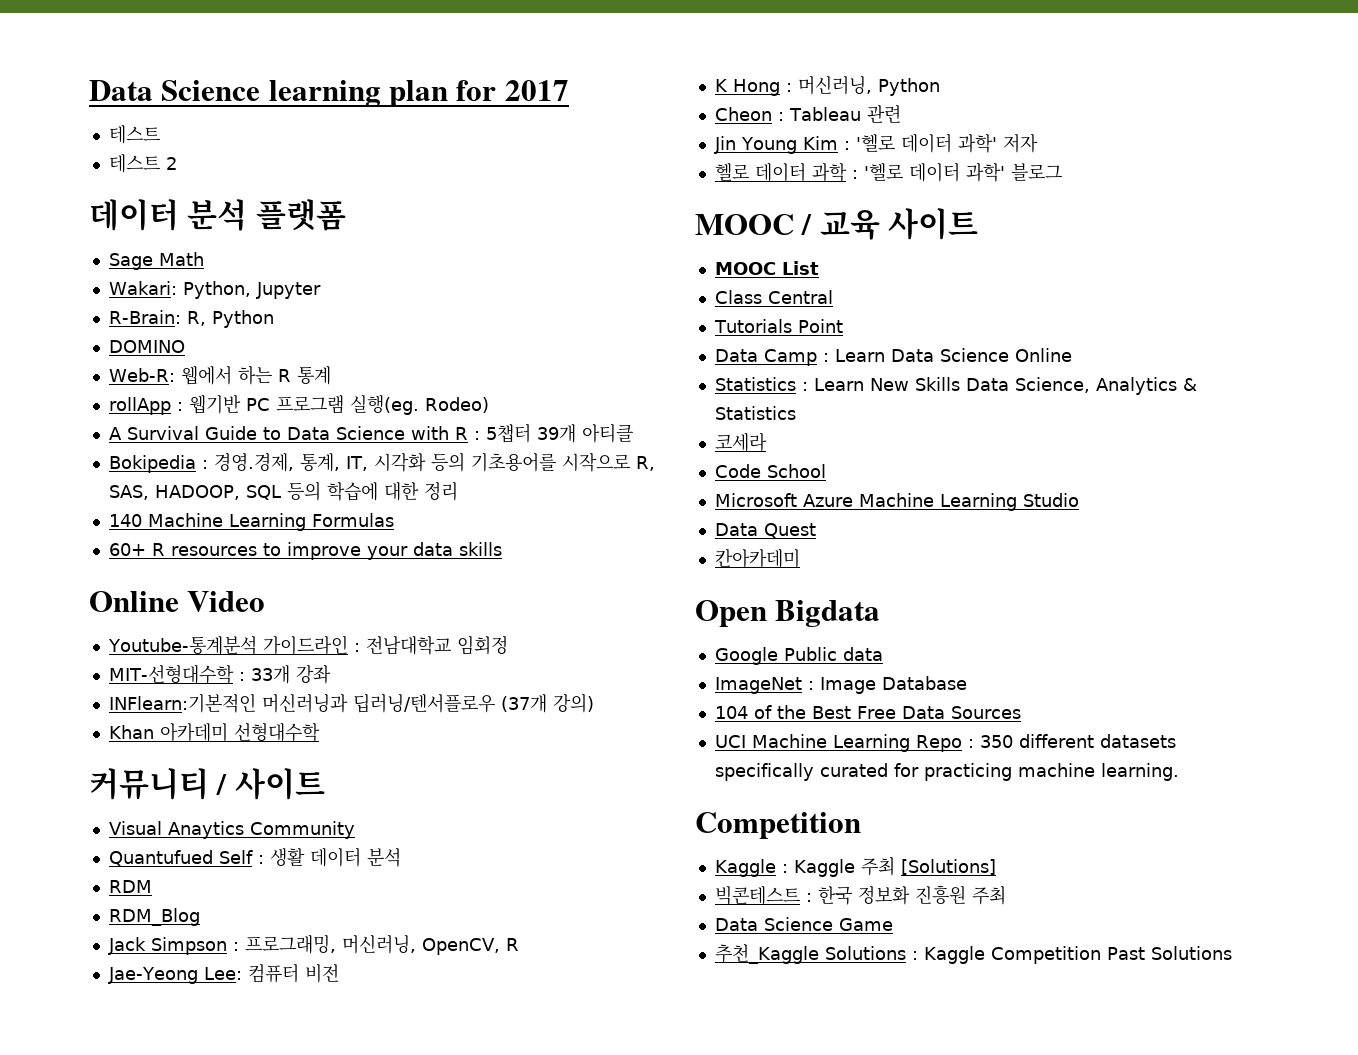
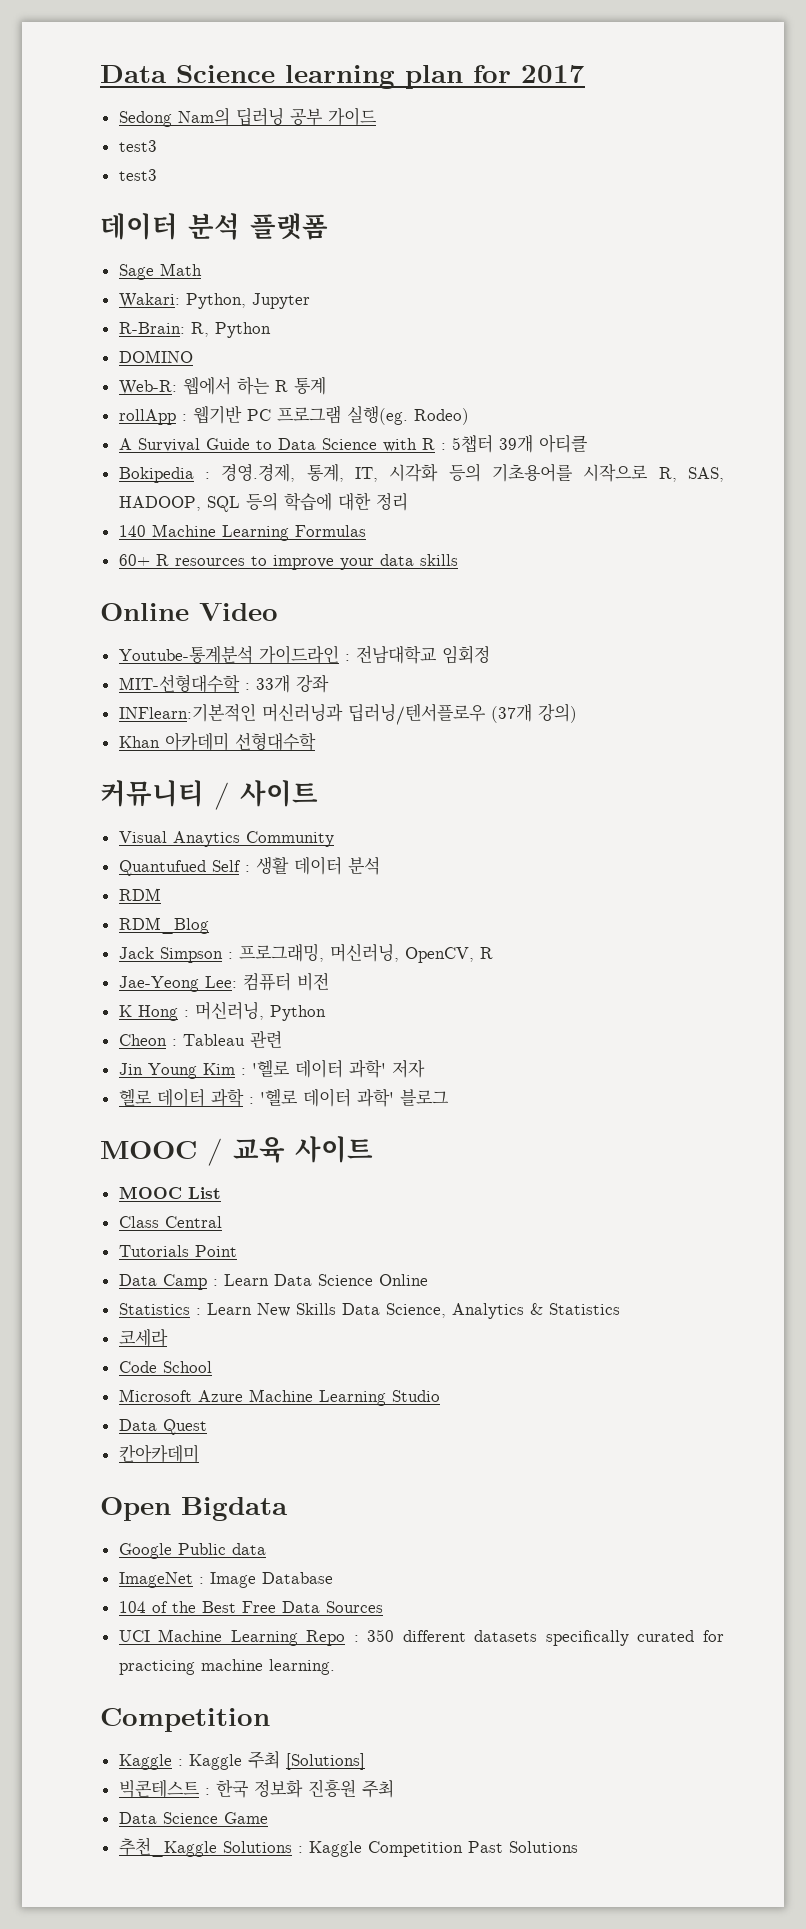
[108,125,160,144] [108,154,177,173] 테스트 // 테스트 2 -> [118,107,377,127] [118,140,157,152] [118,169,157,181] Sedong Nam의 딥러닝 공부 가이드 // test3 // test3

